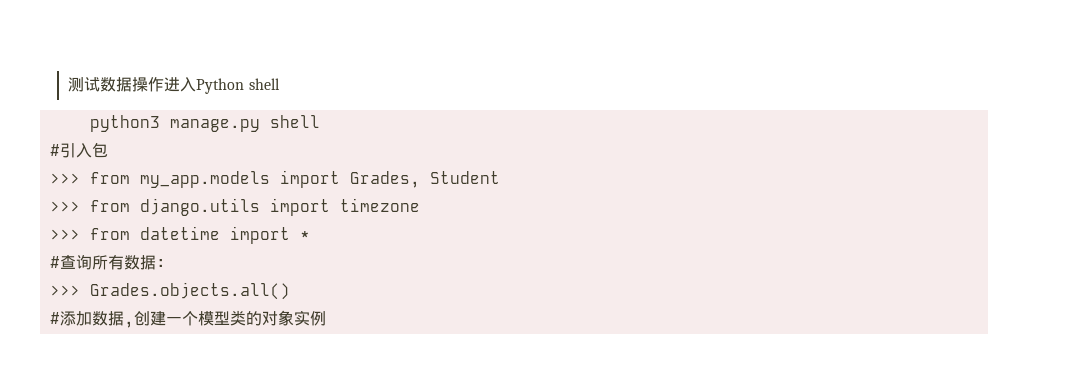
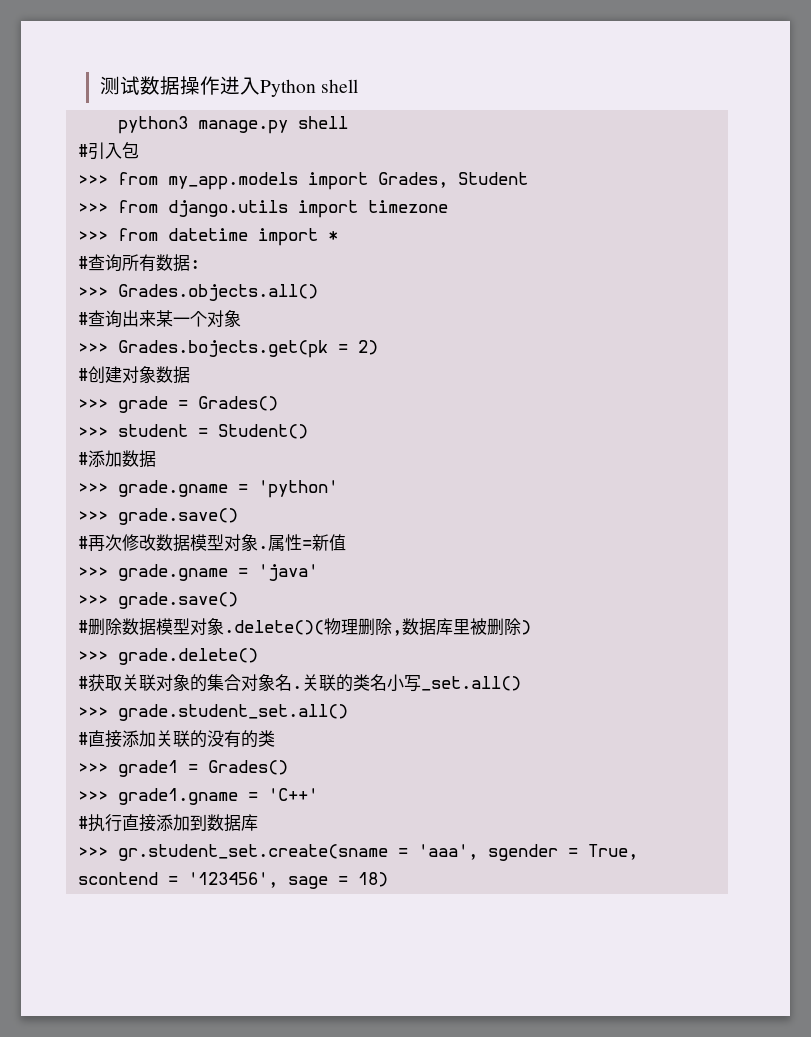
[59,310,326,328] 添加数据,创建一个模型类的对象实例 -> [87,310,241,328] [77,340,378,358] [77,366,190,384] [77,396,278,413] [77,424,308,439] [77,450,156,468] [77,480,338,498] [77,508,238,525] [77,534,346,552] [77,564,318,581] [77,592,238,609] [77,618,531,636] [77,648,258,665] [77,674,521,692] [77,704,348,721] [77,730,275,748] [77,760,288,777] [77,788,318,805] [77,814,258,832] [77,844,638,861] [77,872,388,889] 查询出来某一个对象 // >>> Grades.bojects.get(pk = 2) // #创建对象数据 // >>> grade = Grades() // >>> student = Student() // #添加数据 // >>> grade.gname = 'python' // >>> grade.save() // #再次修改数据模型对象.属性=新值 // >>> grade.gname = 'java' // >>> grade.save() // #删除数据模型对象.delete()(物理删除,数据库里被删除) // >>> grade.delete() // #获取关联对象的集合对象名.关联的类名小写_set.all() // >>> grade.student_set.all() // #直接添加关联的没有的类 // >>> grade1 = Grades() // >>> grade1.gname = 'C++' // #执行直接添加到数据库 // >>> gr.student_set.create(sname = 'aaa', sgender = True, scontend = '123456', sage = 18)

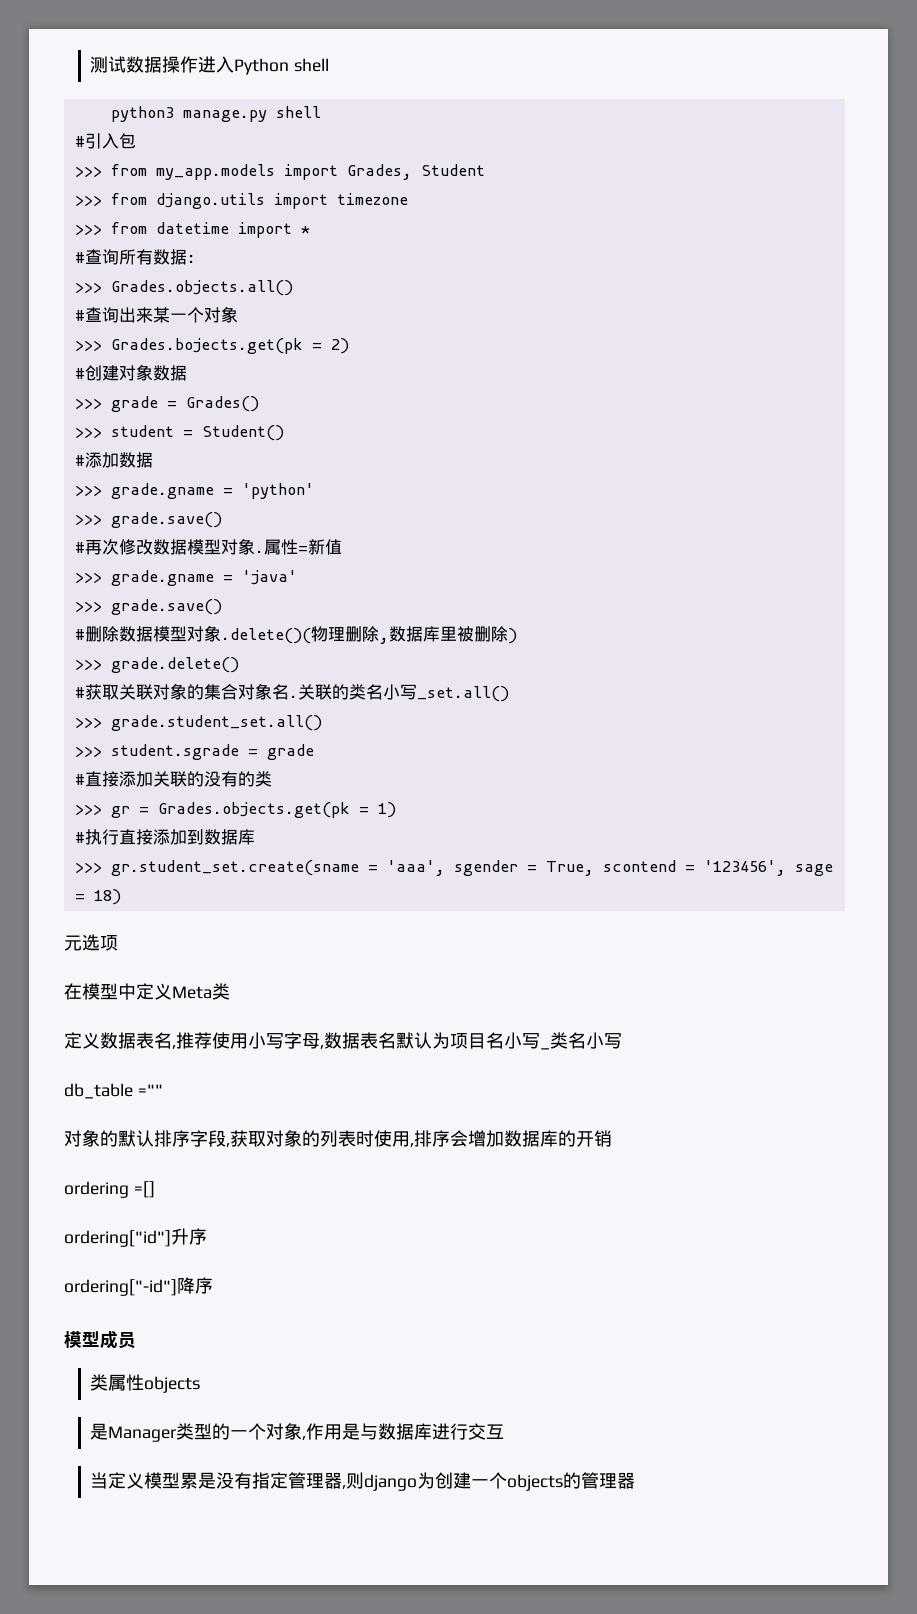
(348, 712) none -> [74,744,314,760] // >>> student.sgrade = grade
[117,760,288,777] [77,788,318,805] grade1 = Grades() // >>> grade1.gname = 'C++' -> [110,802,396,818] gr = Grades.objects.get(pk = 1)
(388, 879) none -> [64,934,118,951] [64,983,230,1000] [64,1032,622,1050] [64,1083,163,1099] [64,1130,612,1147] [64,1181,155,1198] [64,1228,207,1247] [64,1277,213,1296] [64,1330,136,1349] [90,1374,201,1393] [90,1423,505,1442] [90,1472,636,1491] // 元选项 // 在模型中定义Meta类 // 定义数据表名,推荐使用小写字母,数据表名默认为项目名小写_类名小写 // db_table ="" // 对象的默认排序字段,获取对象的列表时使用,排序会增加数据库的开销 // ordering =[] // ordering["id"]升序 // ordering["-id"]降序 // 模型成员 // 类属性objects // 是Manager类型的一个对象,作用是与数据库进行交互 // 当定义模型累是没有指定管理器,则django为创建一个objects的管理器

